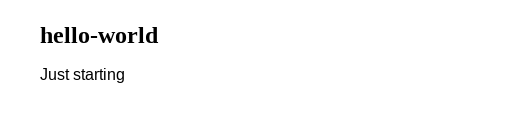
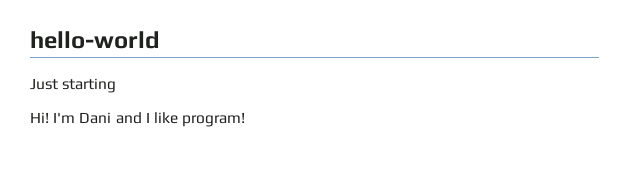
(126, 75) none -> [30,112,246,127] // Hi! I'm Dani and I like program!

